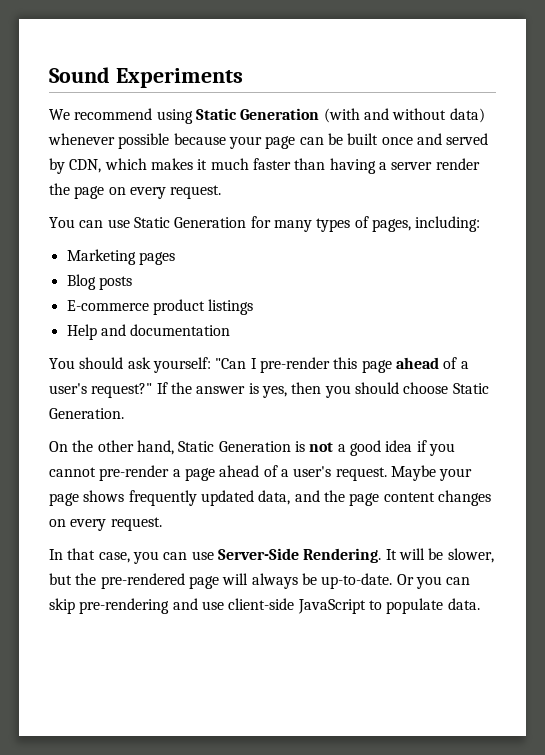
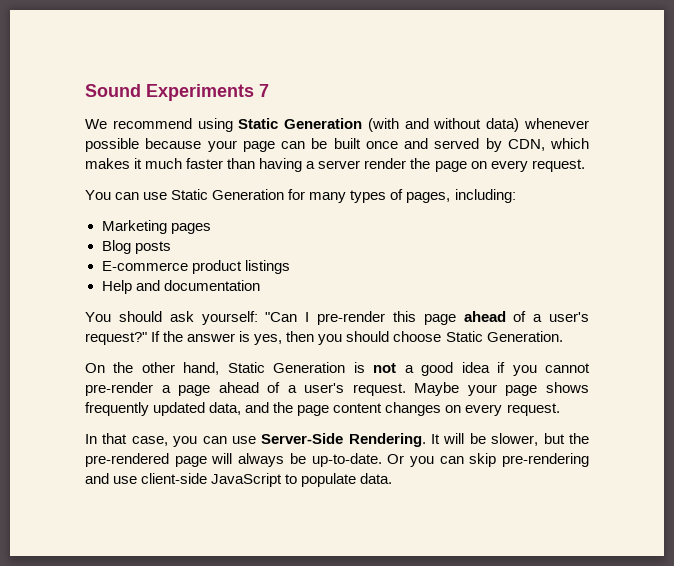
(243, 78) none -> [259,84,269,97] 7

